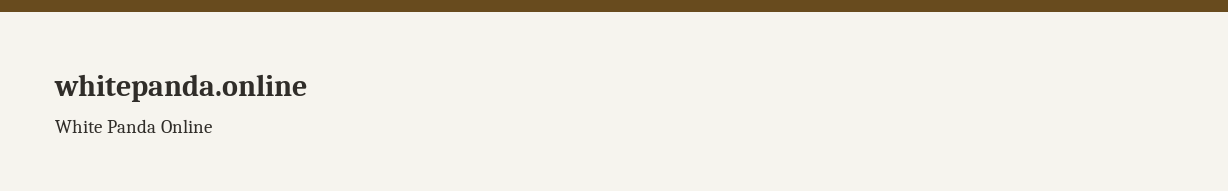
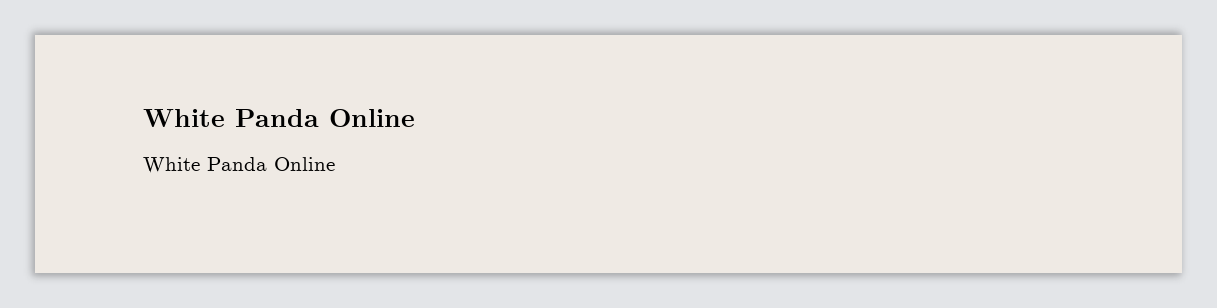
[54,74,307,102] whitepanda.online -> [143,109,415,127] White Panda Online

